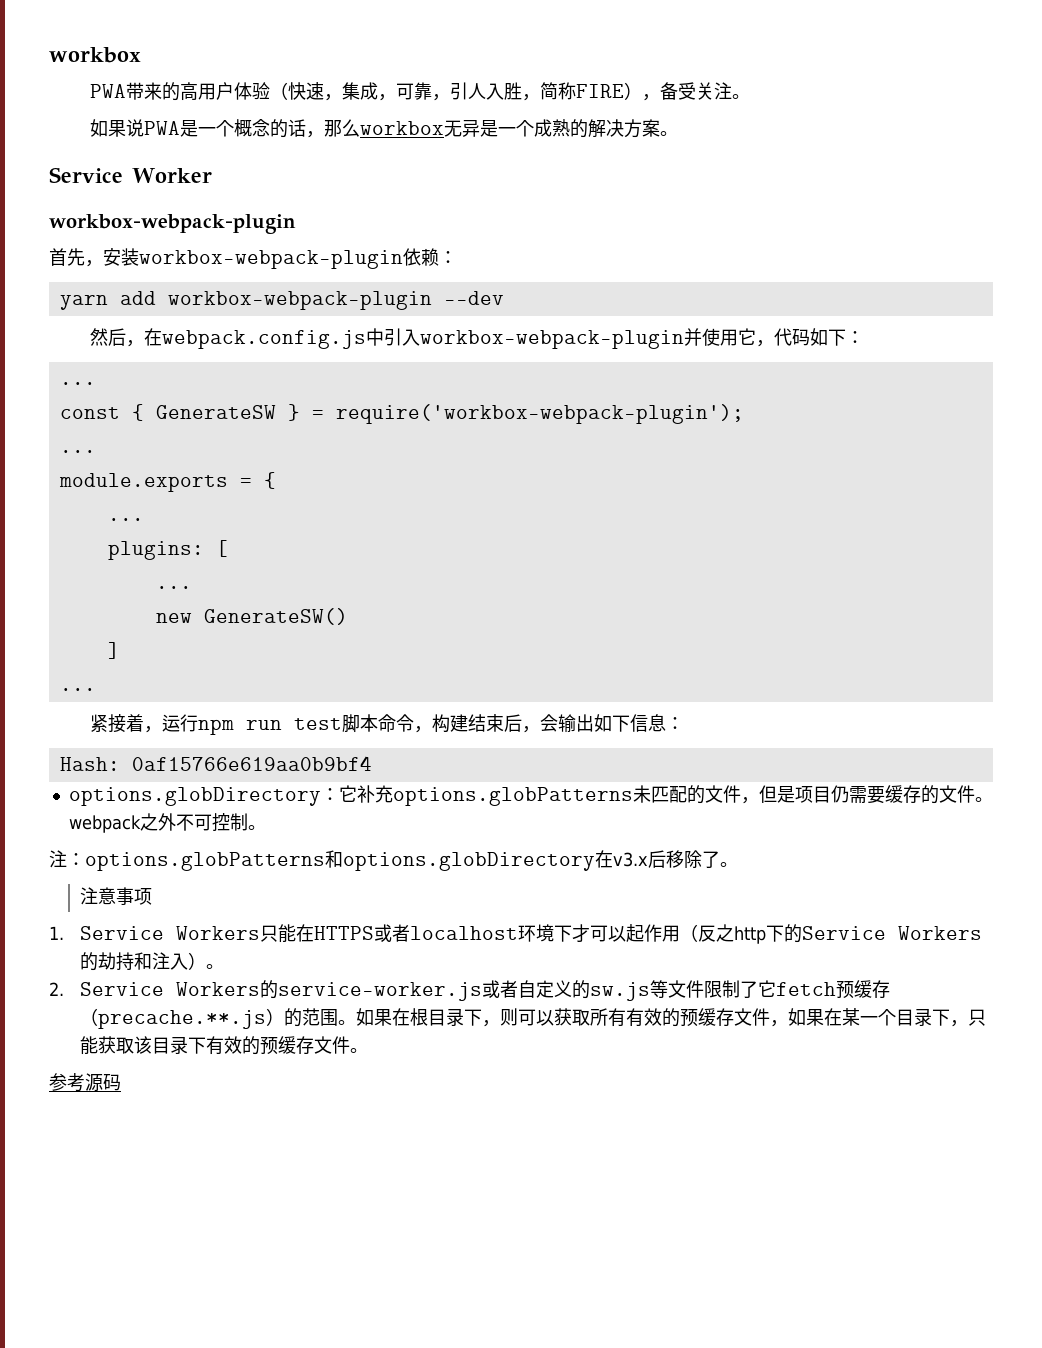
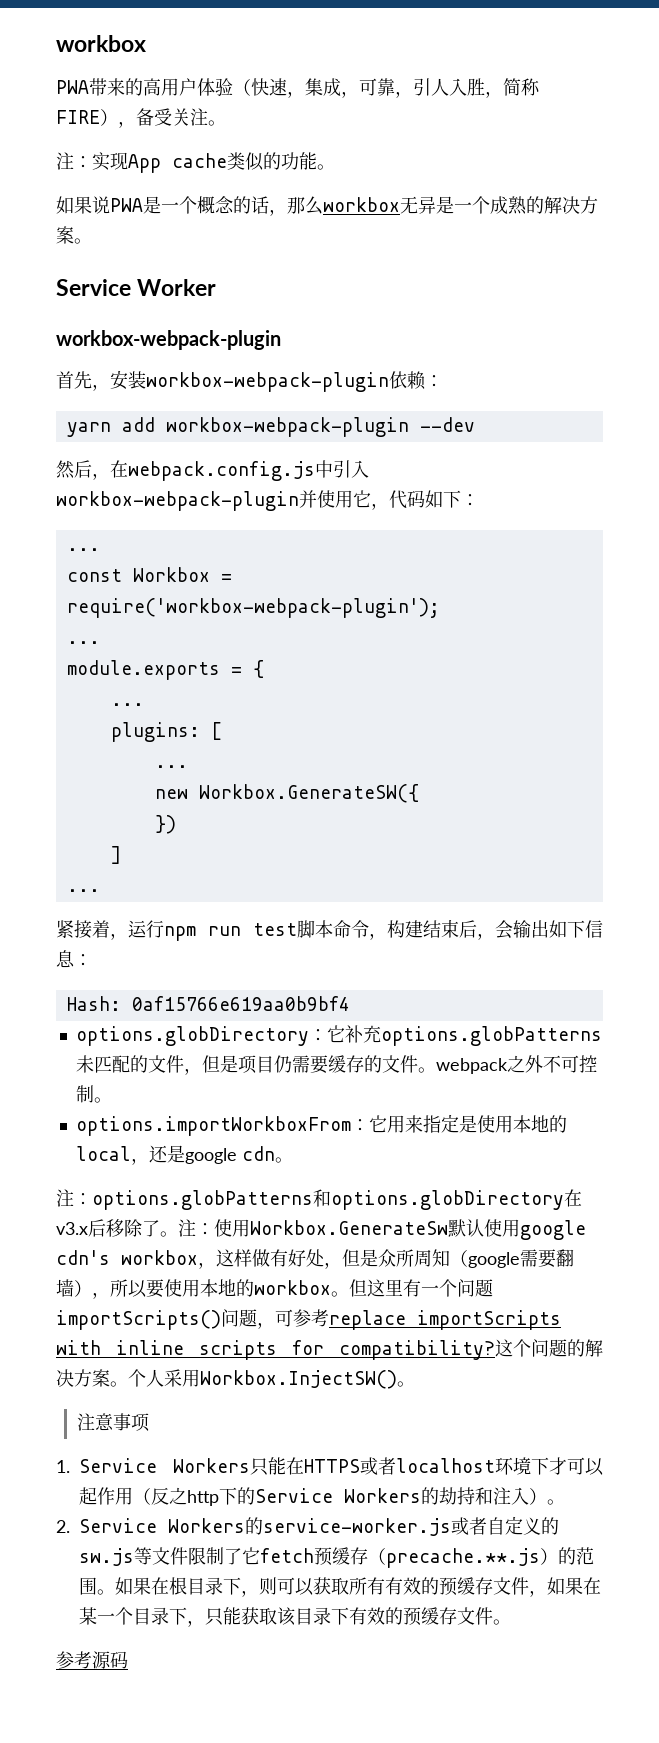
(750, 96) none -> [56,152,335,173] // 注：实现App cache类似的功能。
[131,404,300,421] { GenerateSW } -> [132,567,210,582] Workbox
[203,608,348,625] GenerateSW() -> [198,784,419,803] [154,815,176,834] Workbox.GenerateSW({ // })
(266, 827) none -> [75,1114,567,1136] [75,1145,293,1165] // options.importWorkboxFrom：它用来指定是使用本地的local，还是google cdn。
(738, 864) none -> [178,1219,586,1240] [56,1249,574,1269] [56,1279,493,1299] [56,1309,561,1330] [56,1339,603,1360] [56,1369,415,1389] 注：使用Workbox.GenerateSw默认使用google cdn's workbox，这样做有好处，但是众所周知（google需要翻墙），所以要使用本地的workbox。但这里有一个问题importScripts()问题，可参考replace importScripts with inline scripts for compatibility?这个问题的解决方案。个人采用Workbox.InjectSW()。

